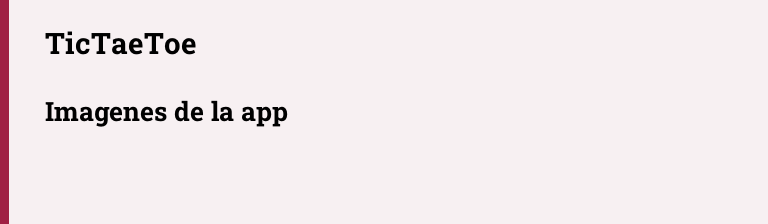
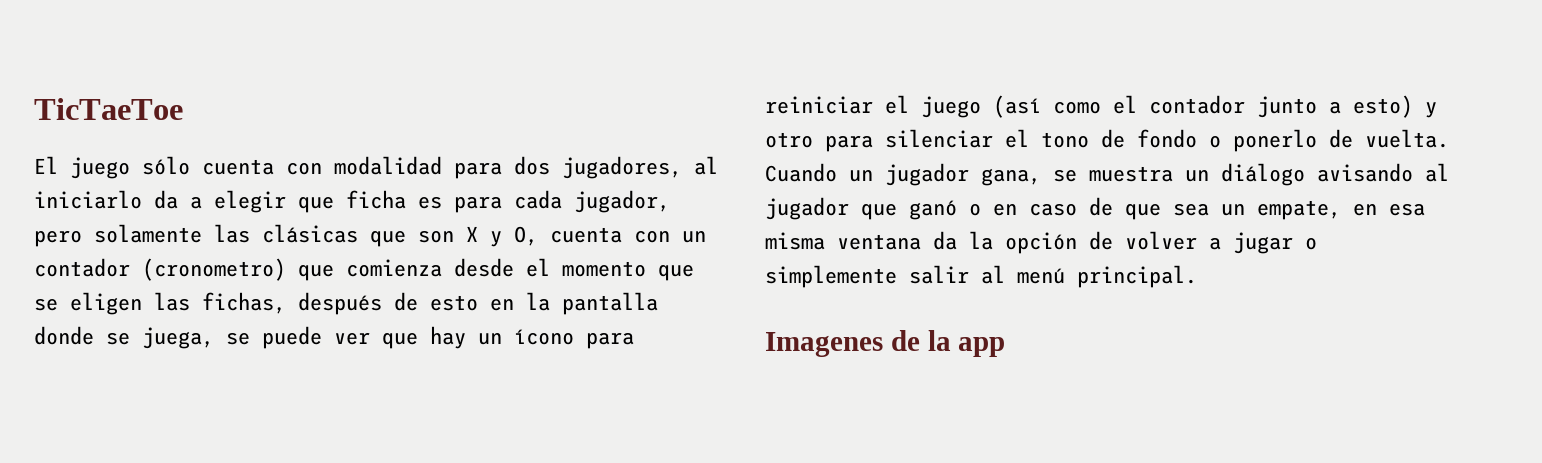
(197, 43) none -> [34,156,718,179] [34,190,670,213] [34,224,706,247] [34,258,694,281] [34,292,658,315] [34,326,634,349] [765,95,1437,118] [765,129,1449,152] [765,163,1449,186] [765,197,1425,220] [765,231,1317,254] [765,265,1197,288] // El juego sólo cuenta con modalidad para dos jugadores, al iniciarlo da a elegir que ficha es para cada jugador, pero solamente las clásicas que son X y O, cuenta con un contador (cronometro) que comienza desde el momento que se eligen las fichas, después de esto en la pantalla donde se juega, se puede ver que hay un ícono para reiniciar el juego (así como el contador junto a esto) y otro para silenciar el tono de fondo o ponerlo de vuelta. Cuando un jugador gana, se muestra un diálogo avisando al jugador que ganó o en caso de que sea un empate, en esa misma ventana da la opción de volver a jugar o simplemente salir al menú principal.

